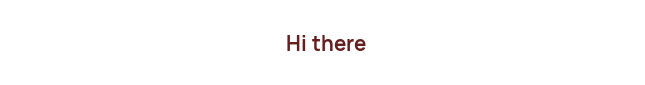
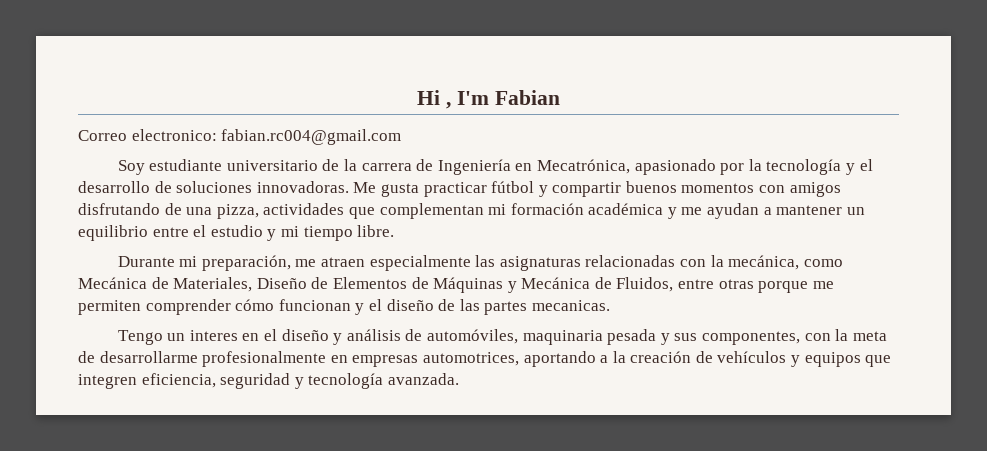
[312,35,367,51] there -> [446,90,560,109] [78,129,402,145] [117,159,873,175] [78,181,841,197] [78,203,865,219] [78,225,395,241] [117,255,843,271] [78,277,834,293] [78,299,610,315] [117,329,887,345] [78,351,892,367] [78,373,459,389] , I'm Fabian // Correo electronico: fabian.rc004@gmail.com // Soy estudiante universitario de la carrera de Ingeniería en Mecatrónica, apasionado por la tecnología y el desarrollo de soluciones innovadoras. Me gusta practicar fútbol y compartir buenos momentos con amigos disfrutando de una pizza, actividades que complementan mi formación académica y me ayudan a mantener un equilibrio entre el estudio y mi tiempo libre. // Durante mi preparación, me atraen especialmente las asignaturas relacionadas con la mecánica, como Mecánica de Materiales, Diseño de Elementos de Máquinas y Mecánica de Fluidos, entre otras porque me permiten comprender cómo funcionan y el diseño de las partes mecanicas. // Tengo un interes en el diseño y análisis de automóviles, maquinaria pesada y sus componentes, con la meta de desarrollarme profesionalmente en empresas automotrices, aportando a la creación de vehículos y equipos que integren eficiencia, seguridad y tecnología avanzada.

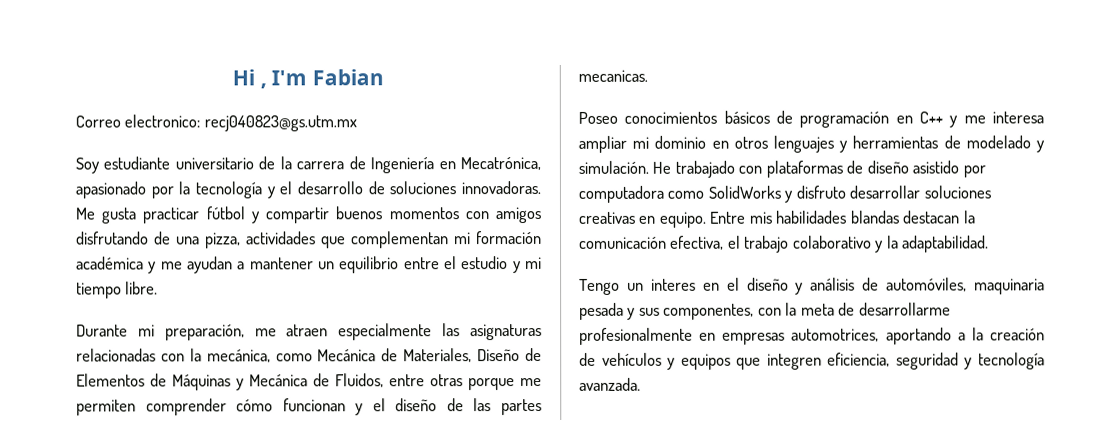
[221,129,402,145] fabian.rc004@gmail.com -> [203,115,357,132] recj040823@gs.utm.mx
(610, 305) none -> [578,110,1044,128] [578,135,1044,153] [578,160,986,178] [578,185,991,203] [578,210,976,228] [579,235,990,253] // Poseo conocimientos básicos de programación en C++ y me interesa ampliar mi dominio en otros lenguajes y herramientas de modelado y simulación. He trabajado con plataformas de diseño asistido por computadora como SolidWorks y disfruto desarrollar soluciones creativas en equipo. Entre mis habilidades blandas destacan la comunicación efectiva, el trabajo colaborativo y la adaptabilidad.

